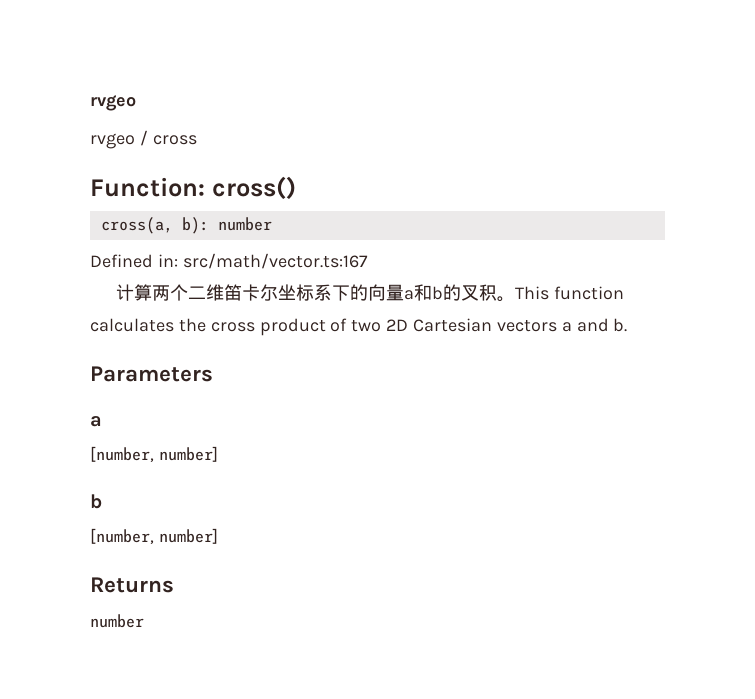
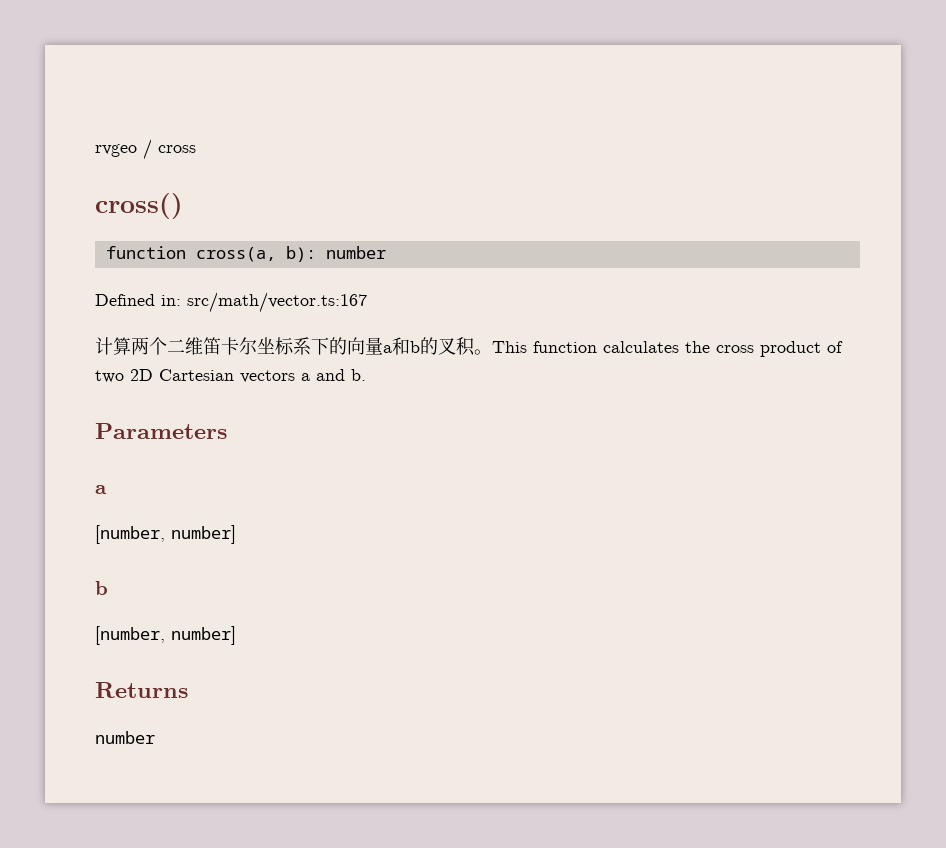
[90,95,136,111] [90,133,135,149] rvgeo // rvgeo -> [95,144,137,157] rvgeo
[90,177,205,197] Function: -> (196, 149) none
(296, 188) none -> [105,246,186,259] function

